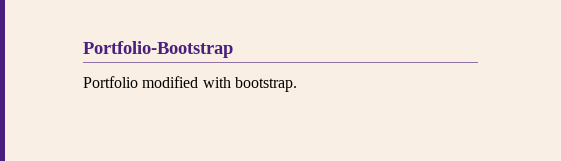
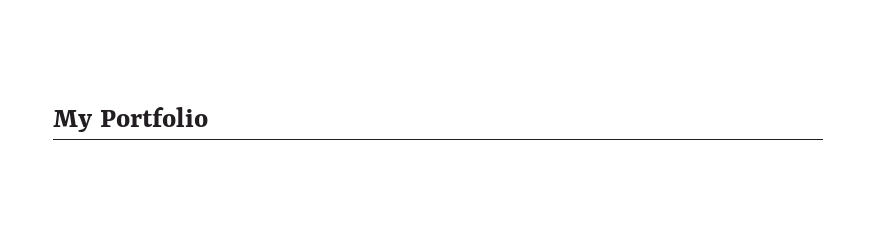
[83,41,233,58] [83,76,297,92] Portfolio-Bootstrap // Portfolio modified with bootstrap. -> [53,107,208,132] My Portfolio

